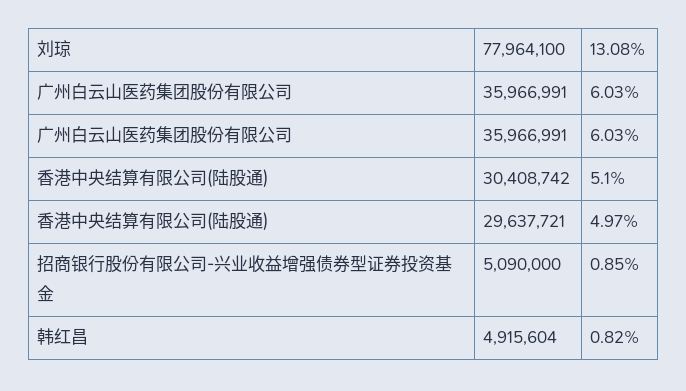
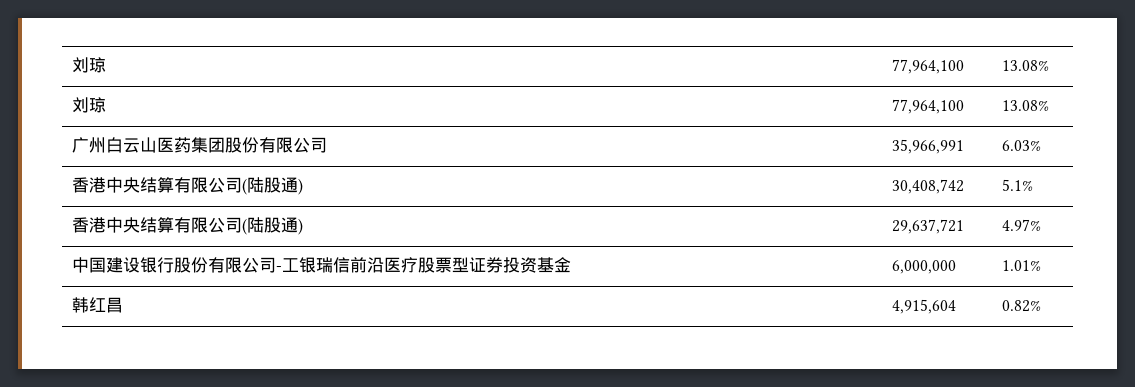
[37,40,72,57] [483,43,566,58] [590,42,647,56] [37,83,293,101] [483,86,568,101] [590,85,641,99] 刘琼 | 77,964,100 | 13.08% // 广州白云山医药集团股份有限公司 | 35,966,991 | 6.03% -> [71,57,106,73] [891,59,964,74] [1001,60,1049,71] [71,97,106,113] [891,99,964,114] [1001,100,1049,111] 刘琼 | 77,964,100 | 13.08% // 刘琼 | 77,964,100 | 13.08%
[37,255,72,272] 招商 -> [71,257,140,273] 中国建设
[214,255,351,273] 兴业收益增强债券 -> [281,257,452,273] 工银瑞信前沿医疗股票
[483,258,562,273] [590,257,641,271] 5,090,000 | 0.85% -> [891,260,956,274] [1001,260,1041,271] 6,000,000 | 1.01%

